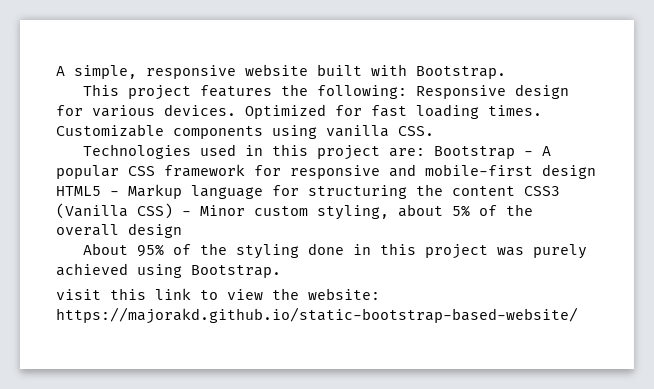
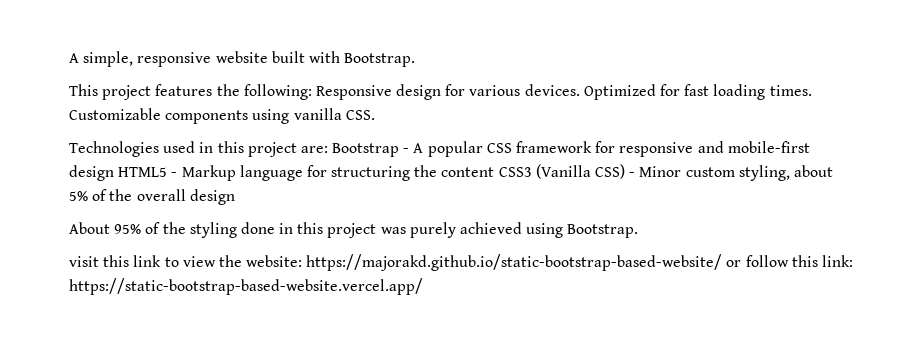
(578, 315) none -> [726,255,854,267] [69,278,423,295] or follow this link: https://static-bootstrap-based-website.vercel.app/

